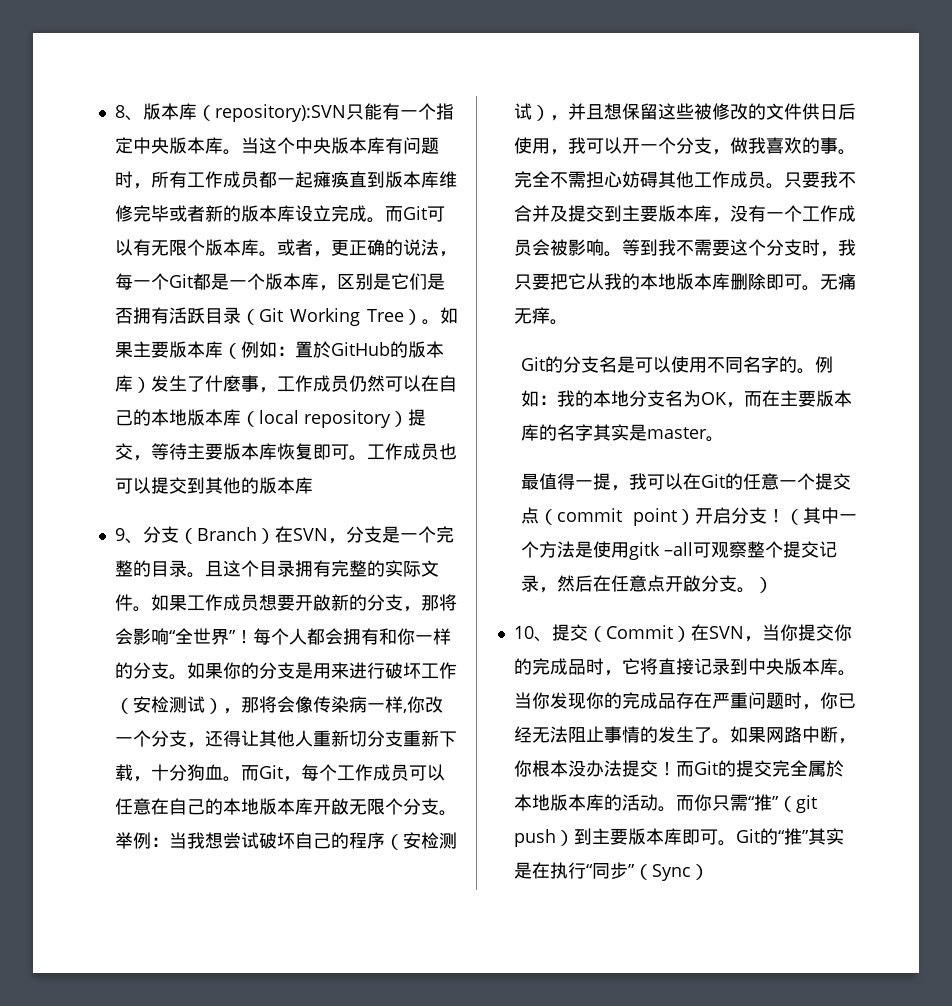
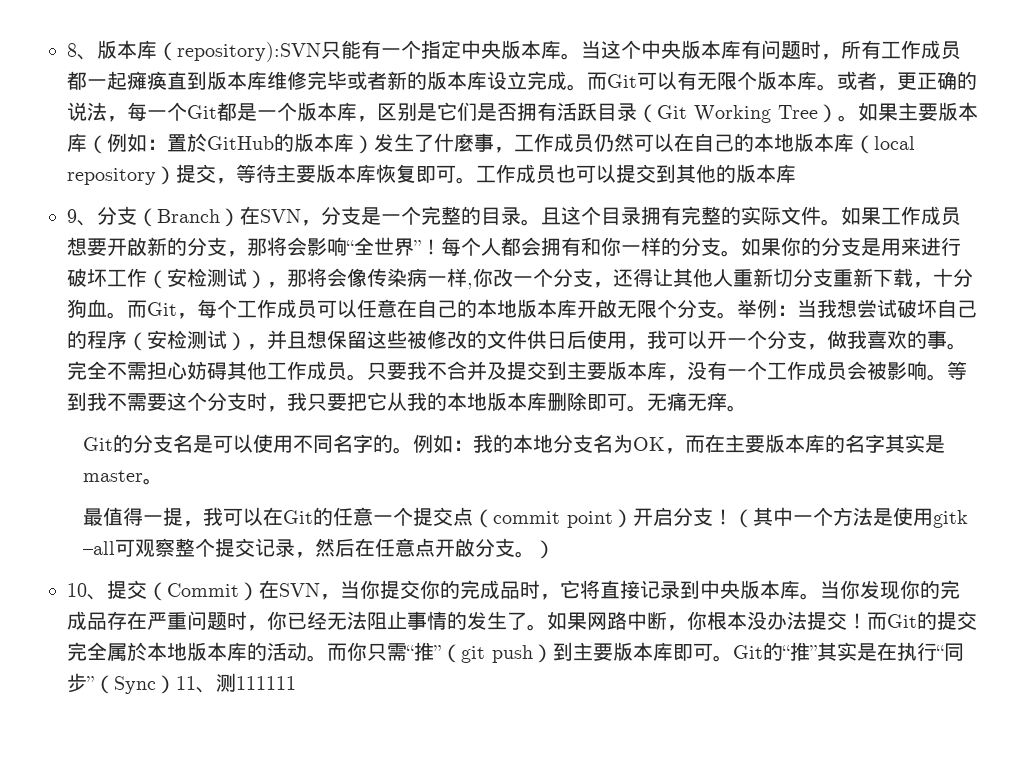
(709, 872) none -> [176,673,296,693] 11、测111111

